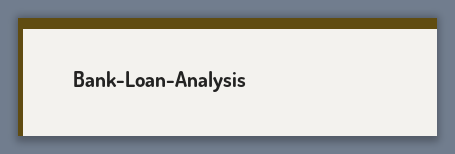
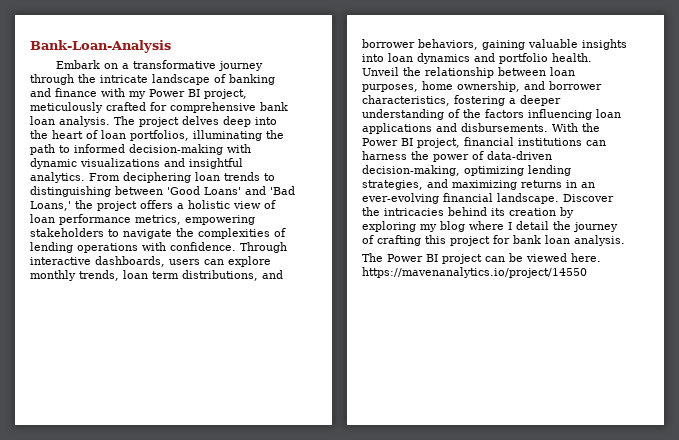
(246, 81) none -> [56,60,264,71] [30,74,275,85] [30,88,247,99] [30,102,288,113] [30,116,277,127] [30,130,284,141] [30,144,251,155] [30,158,243,169] [30,172,275,183] [30,186,295,197] [30,200,276,211] [30,214,255,225] [30,228,286,239] [30,242,287,253] [30,256,271,267] [30,270,283,281] [362,39,627,50] [362,53,592,64] [362,67,575,78] [362,81,602,92] [362,95,561,106] [362,109,621,120] [362,123,600,134] [362,137,606,148] [362,151,552,162] [362,165,571,176] [362,179,595,190] [362,193,614,204] [362,207,574,218] [362,221,618,232] [362,235,625,246] [362,253,601,264] [362,267,587,278] // Embark on a transformative journey through the intricate landscape of banking and finance with my Power BI project, meticulously crafted for comprehensive bank loan analysis. The project delves deep into the heart of loan portfolios, illuminating the path to informed decision-making with dynamic visualizations and insightful analytics. From deciphering loan trends to distinguishing between 'Good Loans' and 'Bad Loans,' the project offers a holistic view of loan performance metrics, empowering stakeholders to navigate the complexities of lending operations with confidence. Through interactive dashboards, users can explore monthly trends, loan term distributions, and borrower behaviors, gaining valuable insights into loan dynamics and portfolio health. Unveil the relationship between loan purposes, home ownership, and borrower characteristics, fostering a deeper understanding of the factors influencing loan applications and disbursements. With the Power BI project, financial institutions can harness the power of data-driven decision-making, optimizing lending strategies, and maximizing returns in an ever-evolving financial landscape. Discover the intricacies behind its creation by exploring my blog where I detail the journey of crafting this project for bank loan analysis. // The Power BI project can be viewed here. https://mavenanalytics.io/project/14550

